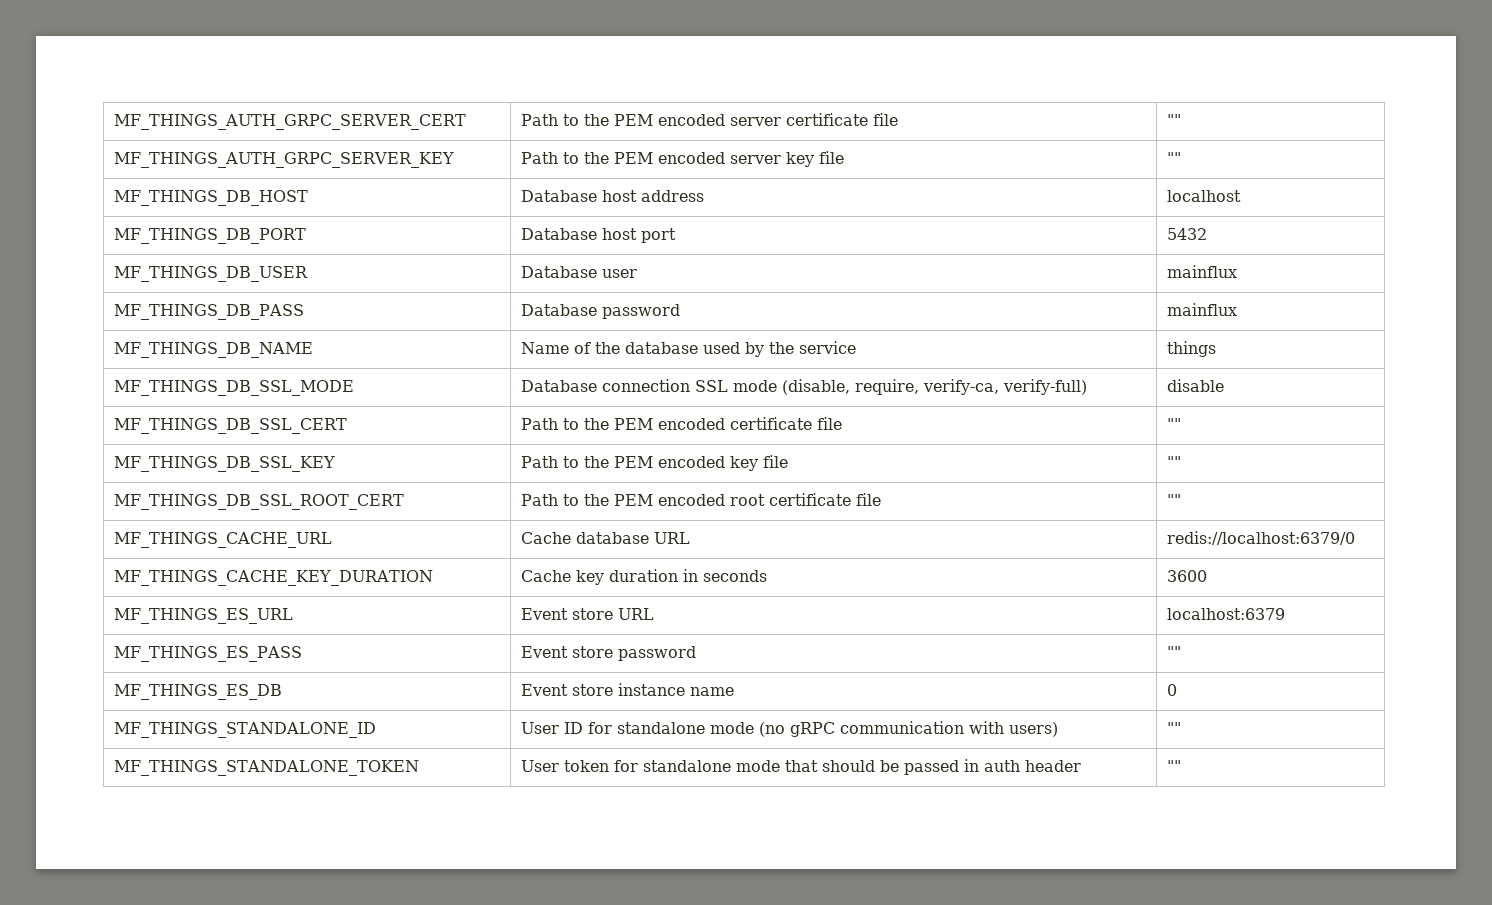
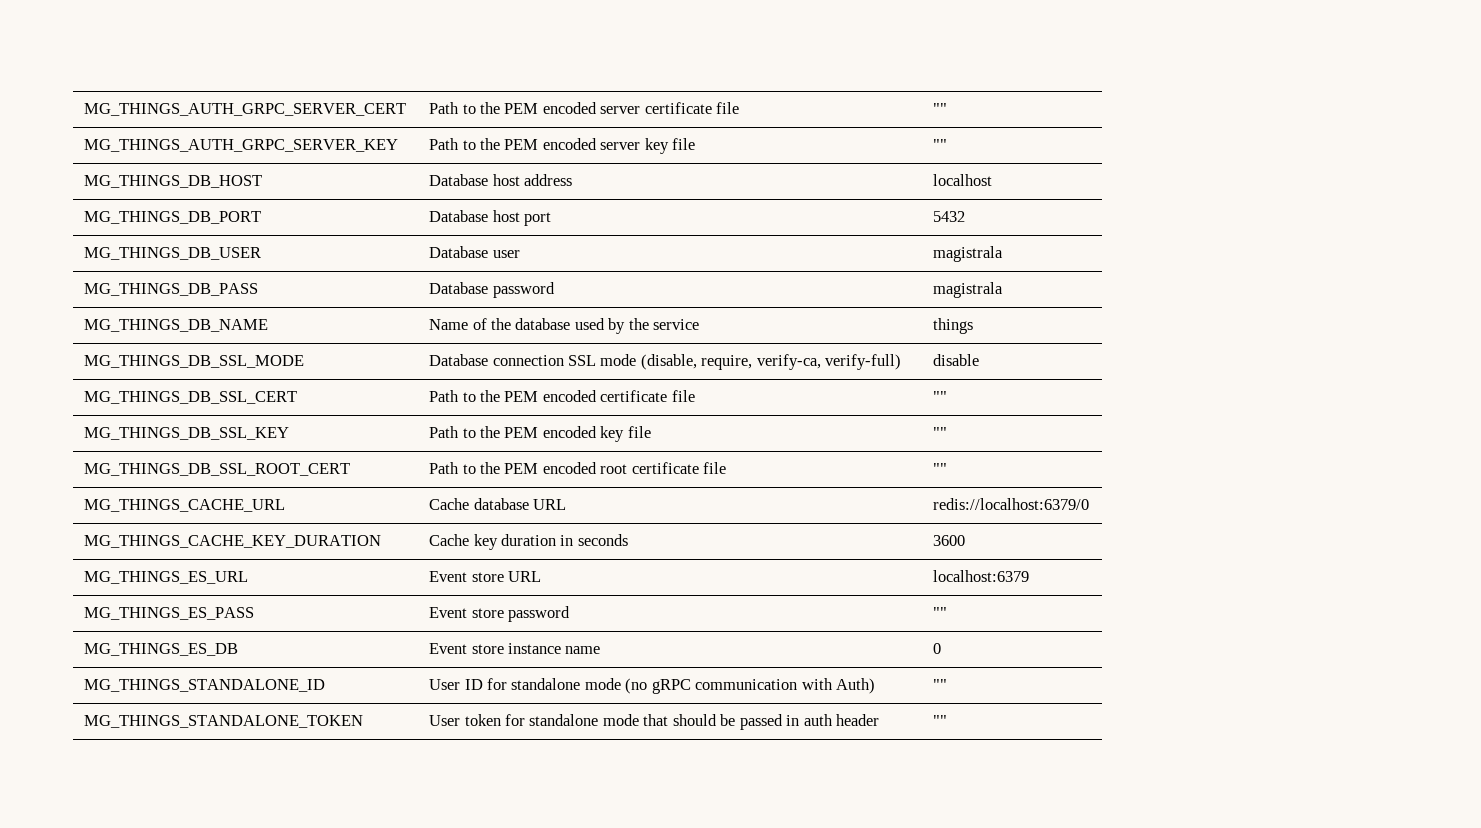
[113,114,466,130] MF_THINGS_AUTH_GRPC_SERVER_CERT -> [84,103,407,116] MG_THINGS_AUTH_GRPC_SERVER_CERT
[113,152,454,168] MF_THINGS_AUTH_GRPC_SERVER_KEY -> [84,139,399,152] MG_THINGS_AUTH_GRPC_SERVER_KEY
[113,190,308,206] MF_THINGS_DB_HOST -> [84,175,263,188] MG_THINGS_DB_HOST
[113,228,306,244] MF_THINGS_DB_PORT -> [84,211,262,224] MG_THINGS_DB_PORT
[113,266,308,282] MF_THINGS_DB_USER -> [84,247,262,260] MG_THINGS_DB_USER
[1166,265,1237,278] [113,304,304,320] mainflux // MF_THINGS_DB_PASS -> [933,246,1004,262] [84,283,259,296] magistrala // MG_THINGS_DB_PASS
[1166,303,1237,316] [113,342,313,358] mainflux // MF_THINGS_DB_NAME -> [933,282,1004,298] [84,319,269,332] magistrala // MG_THINGS_DB_NAME
[113,380,354,396] MF_THINGS_DB_SSL_MODE -> [84,355,305,368] MG_THINGS_DB_SSL_MODE
[113,418,347,434] MF_THINGS_DB_SSL_CERT -> [84,391,298,404] MG_THINGS_DB_SSL_CERT
[113,456,335,472] MF_THINGS_DB_SSL_KEY -> [84,427,290,440] MG_THINGS_DB_SSL_KEY
[113,494,404,510] MF_THINGS_DB_SSL_ROOT_CERT -> [84,463,351,476] MG_THINGS_DB_SSL_ROOT_CERT
[113,532,332,548] MF_THINGS_CACHE_URL -> [84,499,286,512] MG_THINGS_CACHE_URL
[113,570,433,586] MF_THINGS_CACHE_KEY_DURATION -> [84,535,382,548] MG_THINGS_CACHE_KEY_DURATION
[113,608,293,624] MF_THINGS_ES_URL -> [84,571,249,584] MG_THINGS_ES_URL
[113,646,302,662] MF_THINGS_ES_PASS -> [84,607,255,620] MG_THINGS_ES_PASS
[113,684,282,700] MF_THINGS_ES_DB -> [84,643,239,656] MG_THINGS_ES_DB
[113,722,376,738] MF_THINGS_STANDALONE_ID -> [84,679,326,692] MG_THINGS_STANDALONE_ID
[1008,722,1058,737] [1166,722,1181,734] [113,760,419,776] users) | "" // MF_THINGS_STANDALONE_TOKEN -> [836,678,876,694] [933,679,948,690] [84,715,364,728] Auth) | "" // MG_THINGS_STANDALONE_TOKEN

